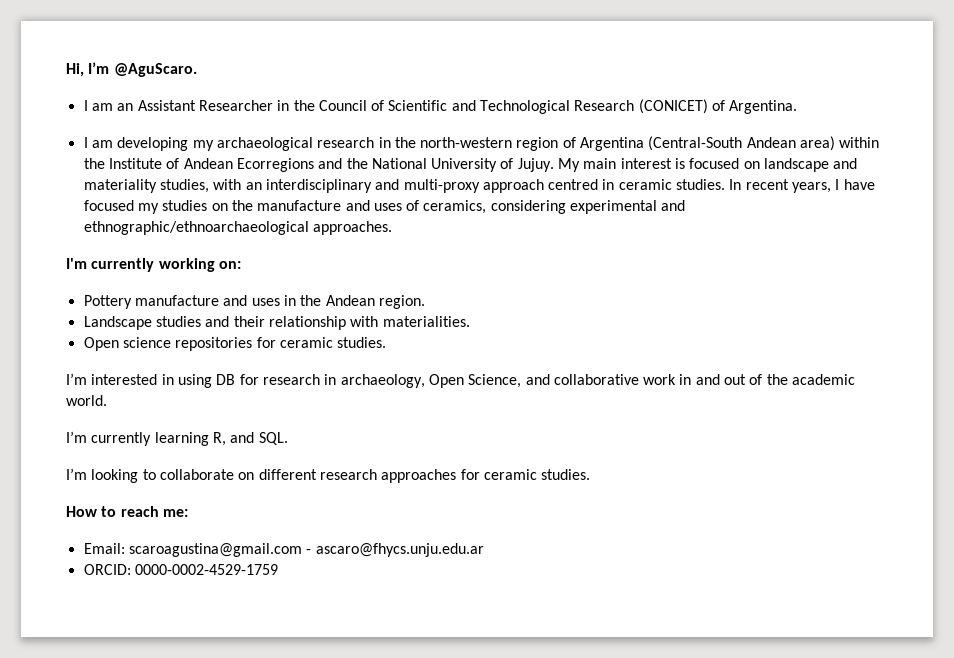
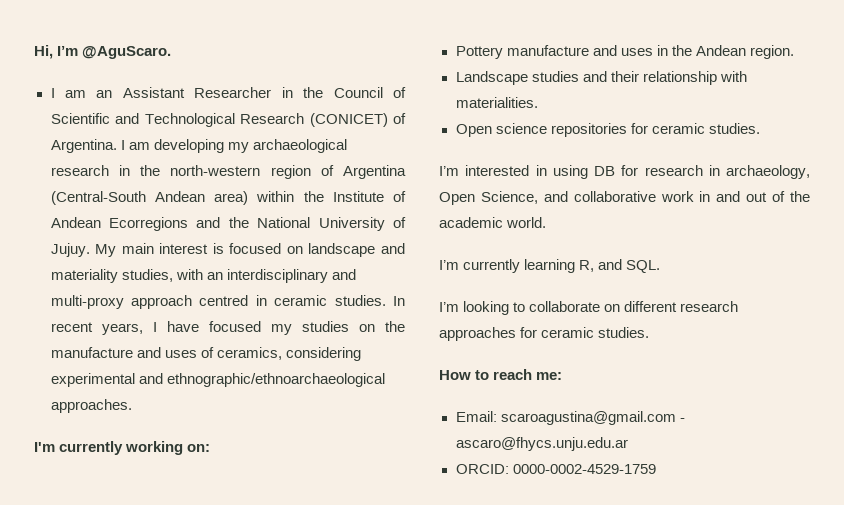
(798, 107) // -> (117, 146) none

